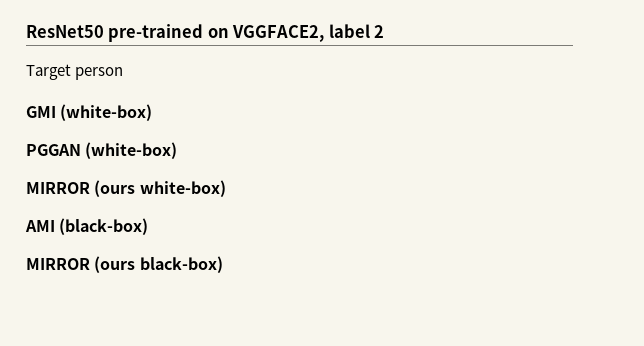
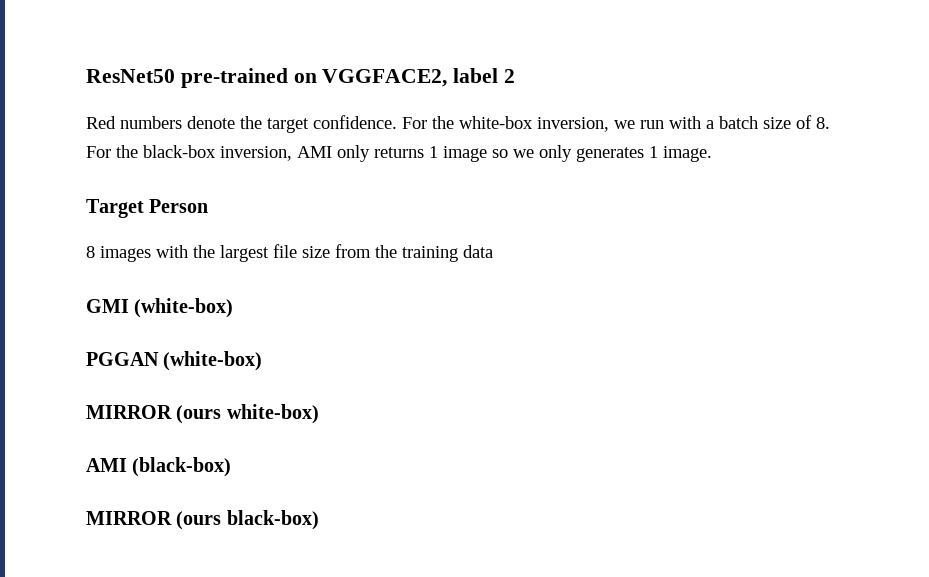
[26,64,124,80] Target person -> [86,115,830,133] [86,145,712,162] [86,199,209,218] [86,244,493,262] Red numbers denote the target confidence. For the white-box inversion, we run with a batch size of 8. For the black-box inversion, AMI only returns 1 image so we only generates 1 image. // Target Person // 8 images with the largest file size from the training data

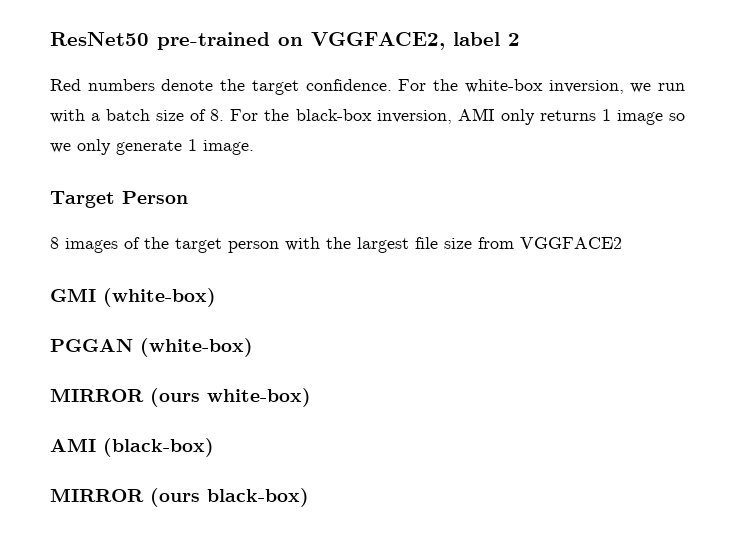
[576,147,644,162] generates -> [116,140,182,155] generate
(151, 254) none -> [124,237,279,253] of the target person
[375,245,493,262] the training data -> [520,237,622,249] VGGFACE2

